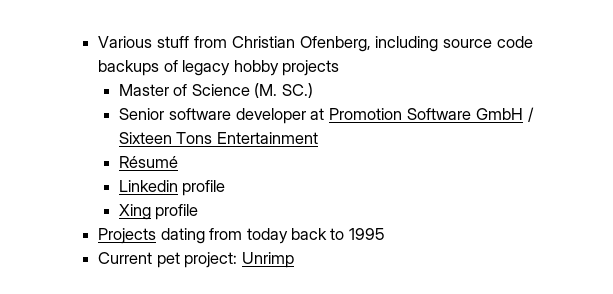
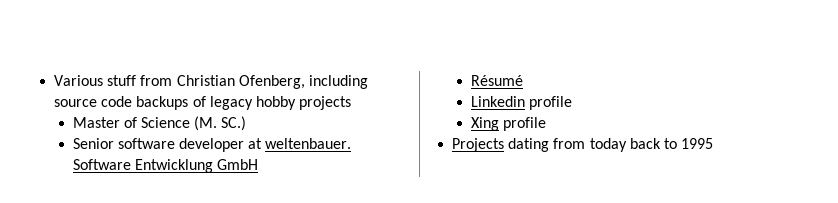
[329,107,534,122] [118,132,318,144] Promotion Software GmbH / Sixteen Tons Entertainment -> [265,138,352,149] [72,159,259,173] weltenbauer. Software Entwicklung GmbH
[98,252,294,268] // Current pet project: Unrimp -> (714, 143) none

